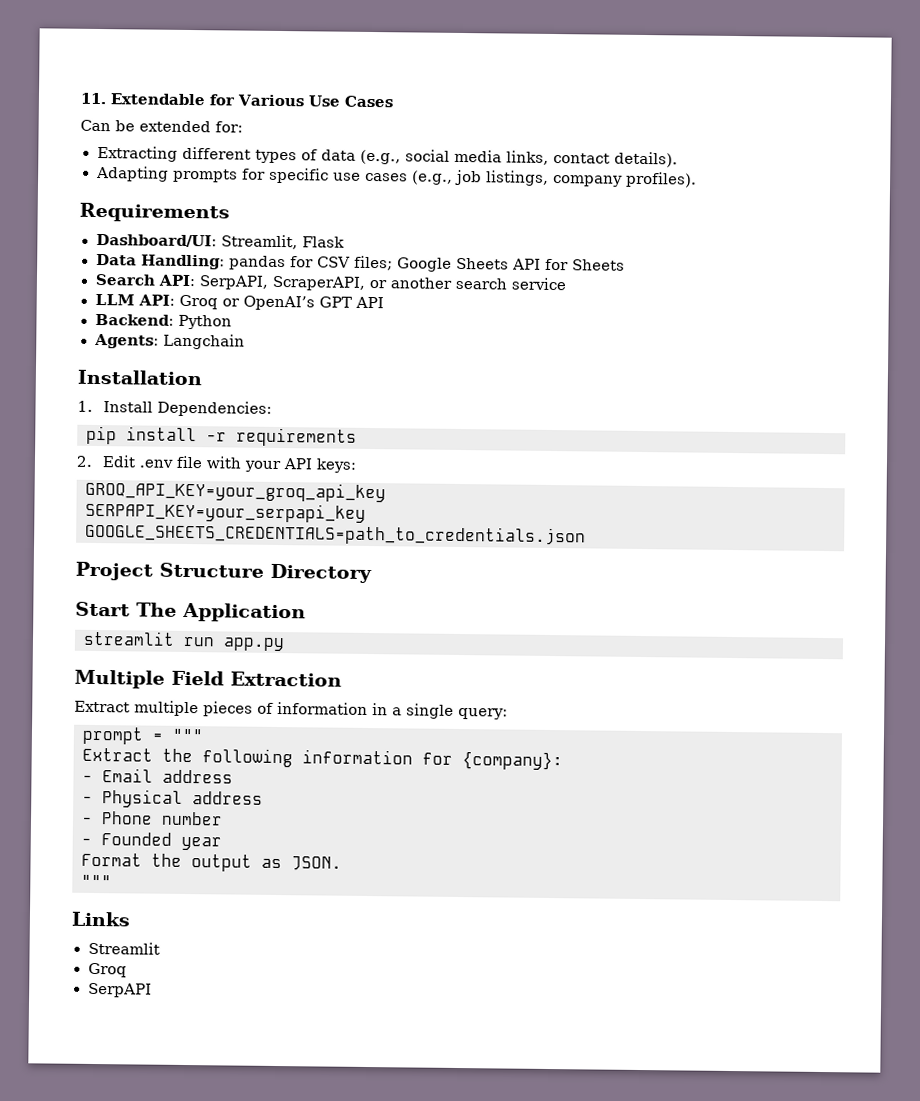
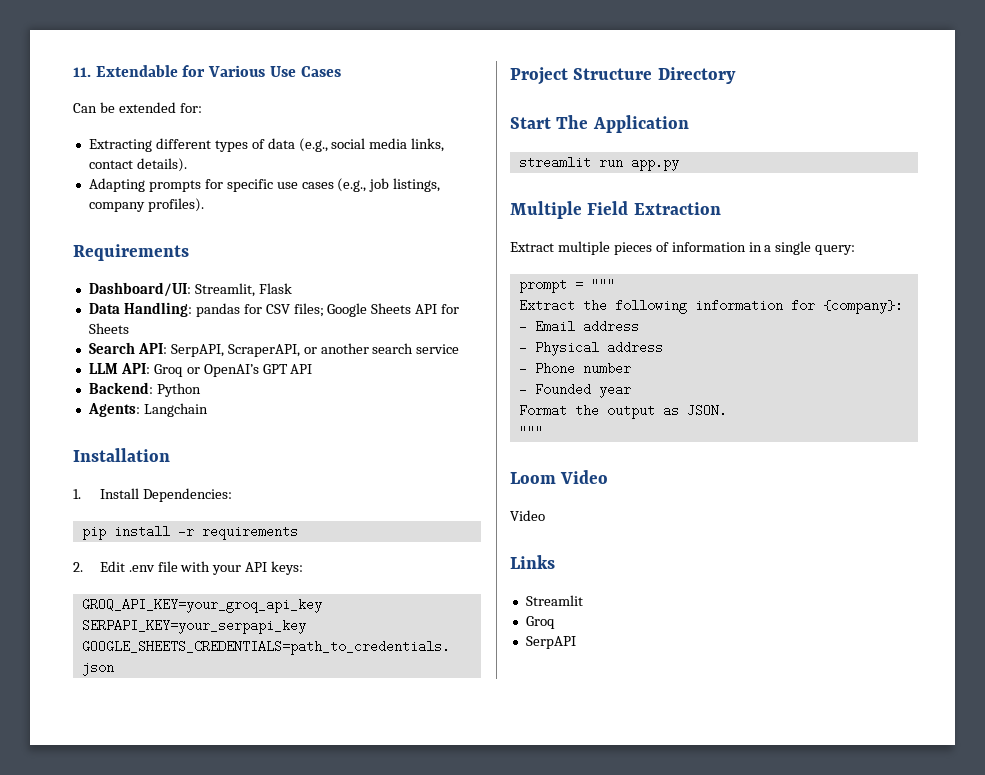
(112, 881) none -> [510,470,609,484] [510,510,545,521] // Loom Video // Video

